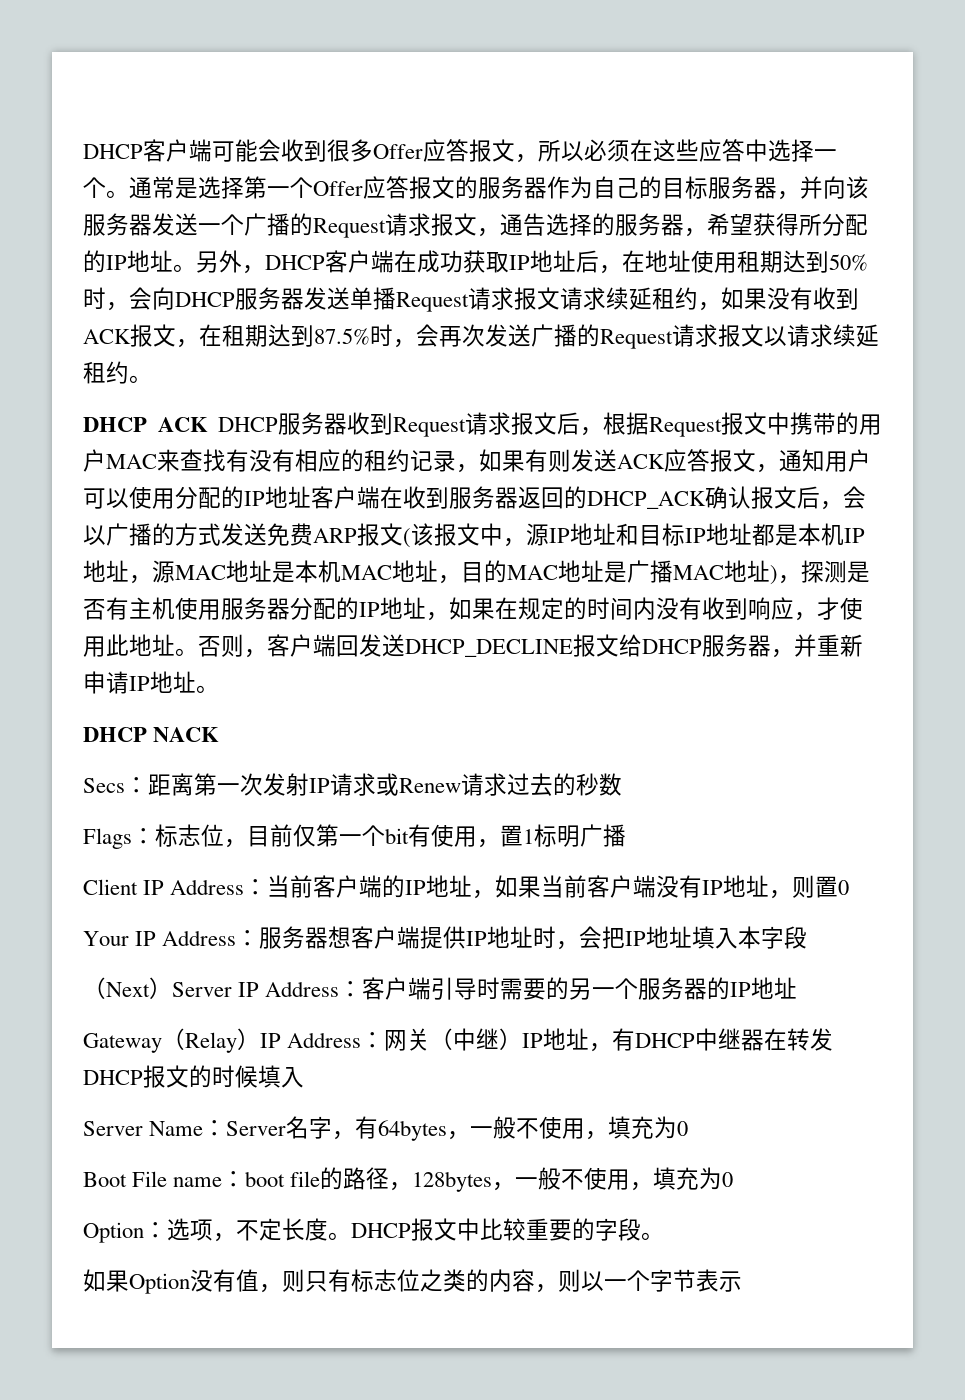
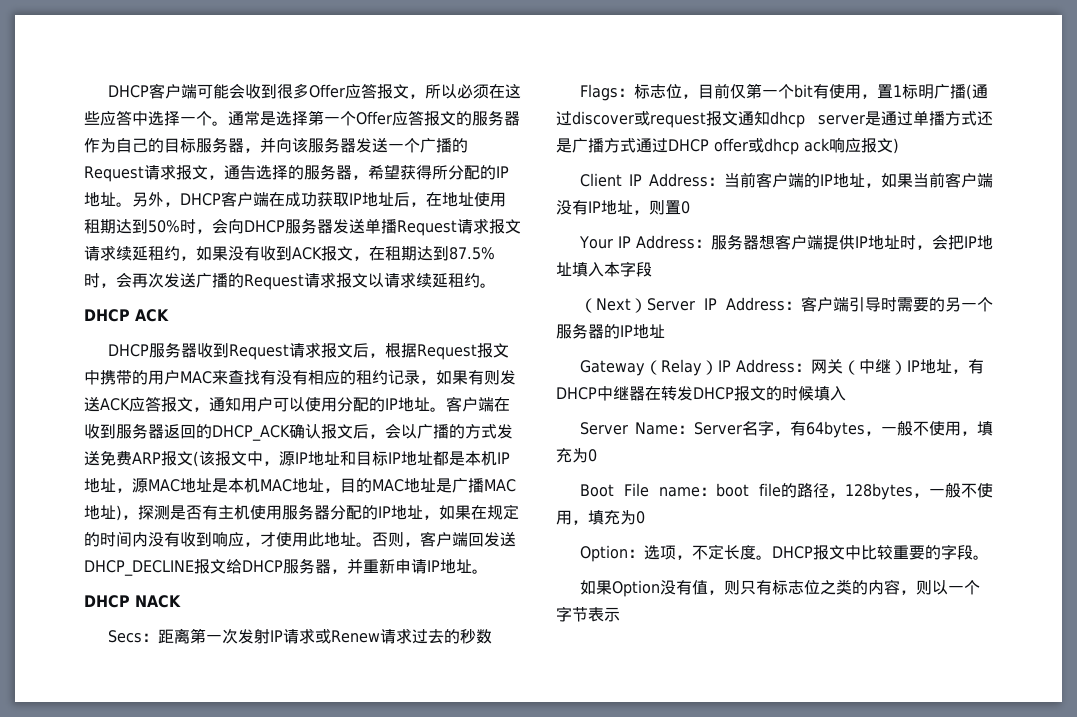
(208, 424) none -> (169, 315) //
(311, 497) none -> [430,407,446,412] 。
(626, 835) none -> [965,84,988,100] [556,110,993,128] [556,137,899,155] (通过discover或request报文通知dhcp server是通过单播方式还是广播方式通过DHCP offer或dhcp ack响应报文)

